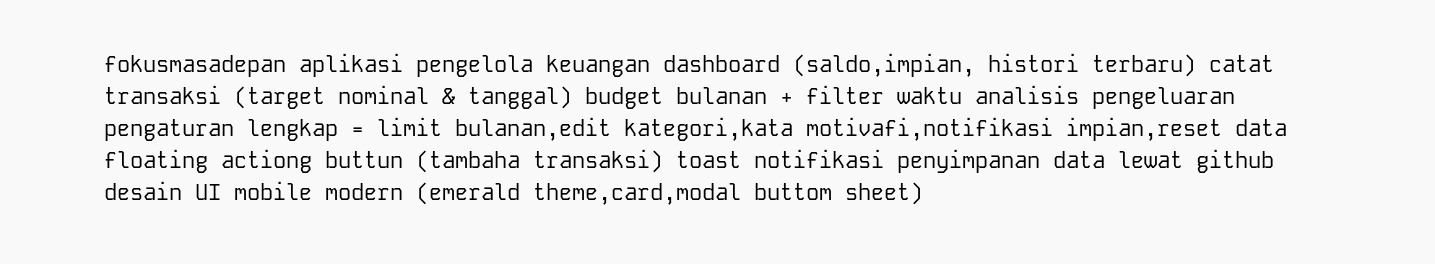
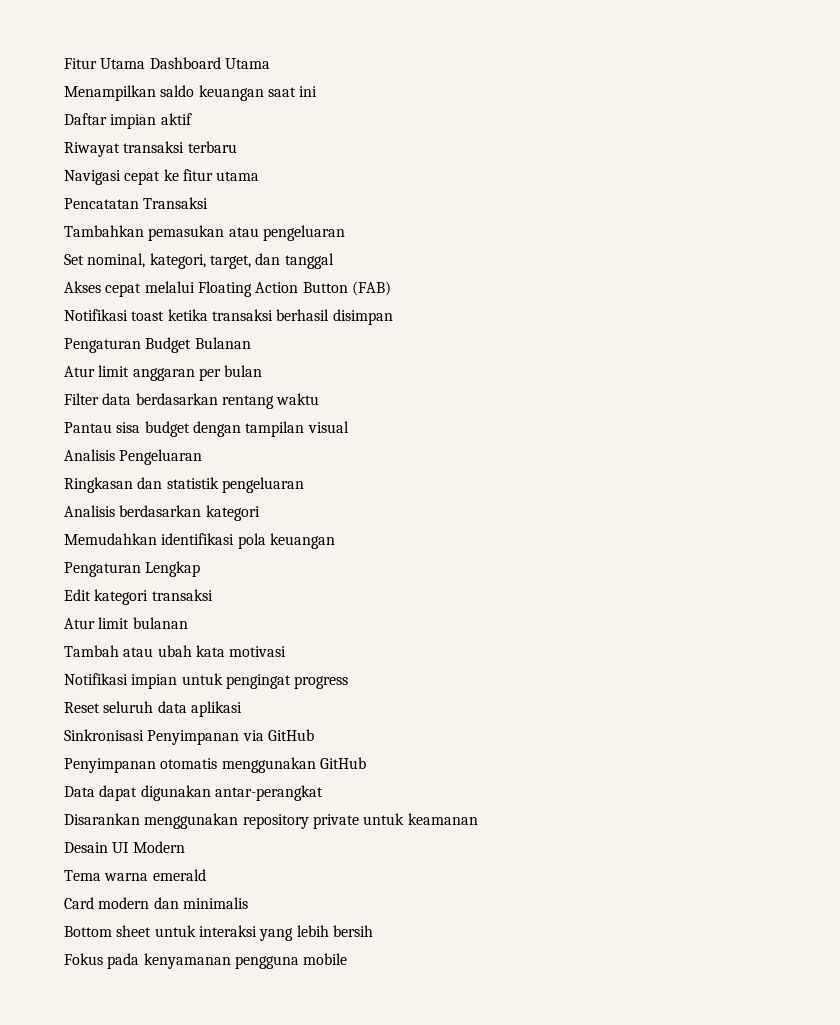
[104,53,1274,77] [104,85,1235,109] [104,117,1287,141] [104,149,1274,173] [104,181,923,205] fokusmasadepan aplikasi pengelola keuangan dashboard (saldo,impian, histori terbaru) catat transaksi (target nominal & tanggal) budget bulanan + filter waktu analisis pengeluaran pengaturan lengkap = limit bulanan,edit kategori,kata motivafi,notifikasi impian,reset data floating actiong buttun (tambaha transaksi) toast notifikasi penyimpanan data lewat github desain UI mobile modern (emerald theme,card,modal buttom sheet) -> [64,57,270,69] [64,85,318,101] [64,113,192,129] [64,141,237,157] [64,169,260,185] [64,197,209,209] [64,225,345,241] [64,253,334,269] [64,281,391,297] [64,309,393,325] [64,337,251,353] [64,365,263,381] [64,393,320,409] [64,421,349,437] [64,449,203,465] [64,477,304,493] [64,505,260,521] [64,533,335,549] [64,561,201,577] [64,589,213,605] [64,617,188,629] [64,645,287,657] [64,673,349,689] [64,701,242,717] [64,729,314,745] [64,757,366,773] [64,785,323,801] [64,813,478,829] [64,841,185,853] [64,869,206,881] [64,897,248,909] [64,925,373,941] [64,953,348,969] Fitur Utama Dashboard Utama // Menampilkan saldo keuangan saat ini // Daftar impian aktif // Riwayat transaksi terbaru // Navigasi cepat ke fitur utama // Pencatatan Transaksi // Tambahkan pemasukan atau pengeluaran // Set nominal, kategori, target, dan tanggal // Akses cepat melalui Floating Action Button (FAB) // Notifikasi toast ketika transaksi berhasil disimpan // Pengaturan Budget Bulanan // Atur limit anggaran per bulan // Filter data berdasarkan rentang waktu // Pantau sisa budget dengan tampilan visual // Analisis Pengeluaran // Ringkasan dan statistik pengeluaran // Analisis berdasarkan kategori // Memudahkan identifikasi pola keuangan // Pengaturan Lengkap // Edit kategori transaksi // Atur limit bulanan // Tambah atau ubah kata motivasi // Notifikasi impian untuk pengingat progress // Reset seluruh data aplikasi // Sinkronisasi Penyimpanan via GitHub // Penyimpanan otomatis menggunakan GitHub // Data dapat digunakan antar-perangkat // Disarankan menggunakan repository private untuk keamanan // Desain UI Modern // Tema warna emerald // Card modern dan minimalis // Bottom sheet untuk interaksi yang lebih bersih // Fokus pada kenyamanan pengguna mobile

